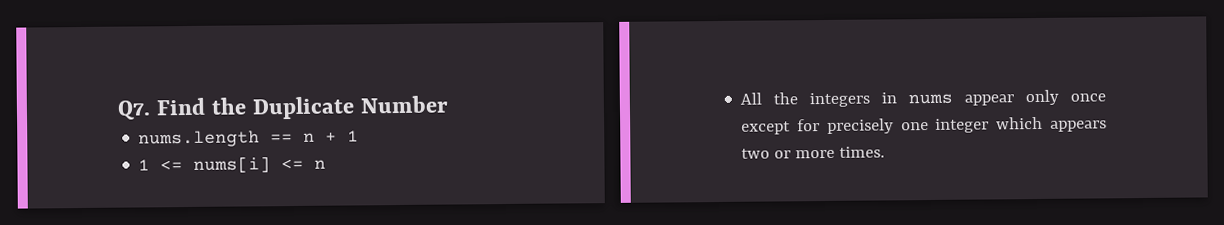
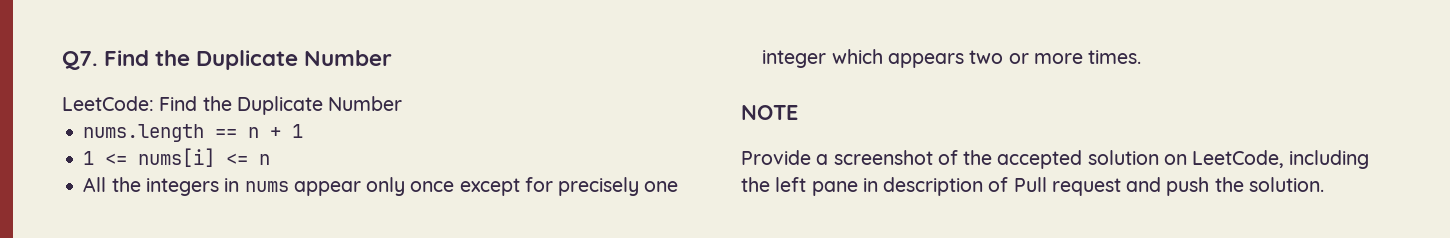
(449, 104) none -> [62,96,403,115] // LeetCode: Find the Duplicate Number
(886, 152) none -> [741,105,798,120] [741,150,1370,169] [741,177,1324,196] // NOTE // Provide a screenshot of the accepted solution on LeetCode, including the left pane in description of Pull request and push the solution.

